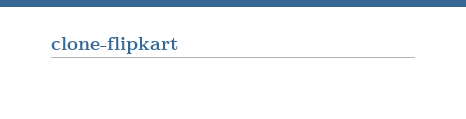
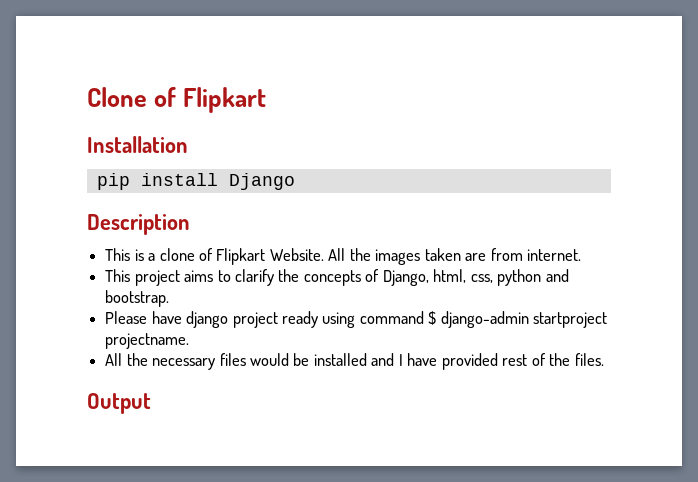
[51,37,179,54] clone-flipkart -> [87,87,267,113] [87,136,188,153] [96,173,295,190] [87,214,190,235] [105,248,582,265] [105,269,569,286] [105,290,170,307] [105,311,608,328] [105,333,190,349] [105,353,604,370] [87,393,151,414] Clone of Flipkart // Installation // pip install Django // Description // This is a clone of Flipkart Website. All the images taken are from internet. // This project aims to clarify the concepts of Django, html, css, python and bootstrap. // Please have django project ready using command $ django-admin startproject projectname. // All the necessary files would be installed and I have provided rest of the files. // Output

